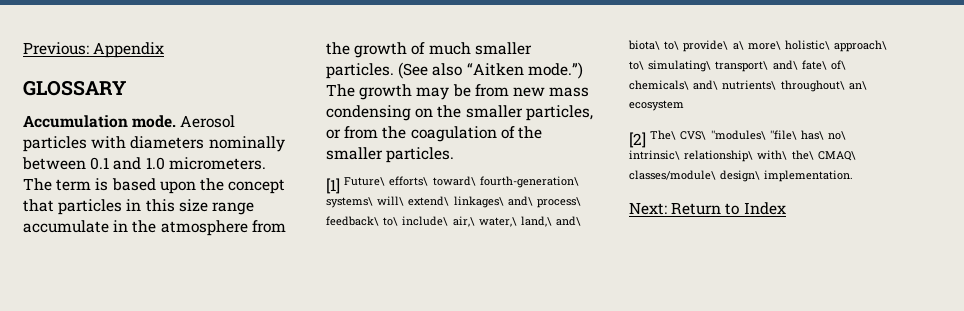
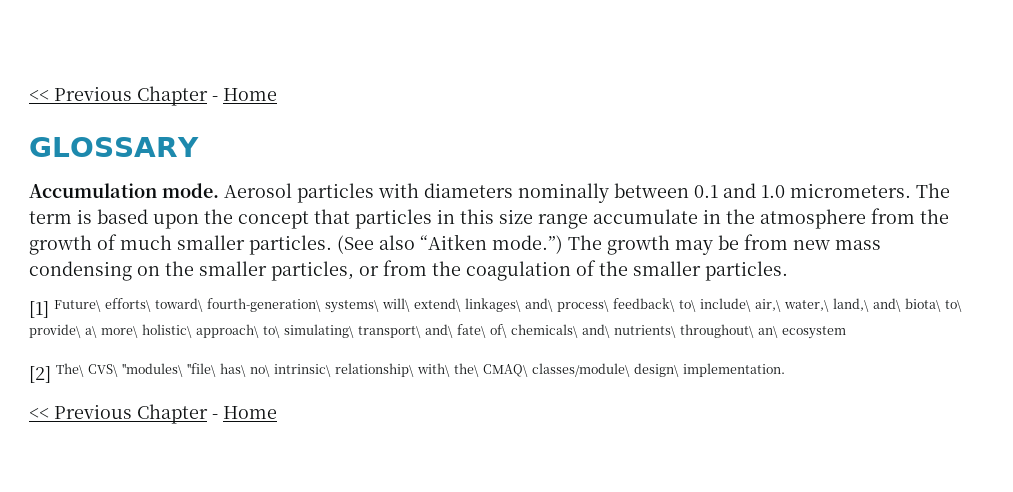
[23,42,165,58] Previous: Appendix -> [29,86,277,106] << Previous Chapter - Home
[629,202,786,215] Next: Return to Index -> [29,404,277,424] << Previous Chapter - Home

